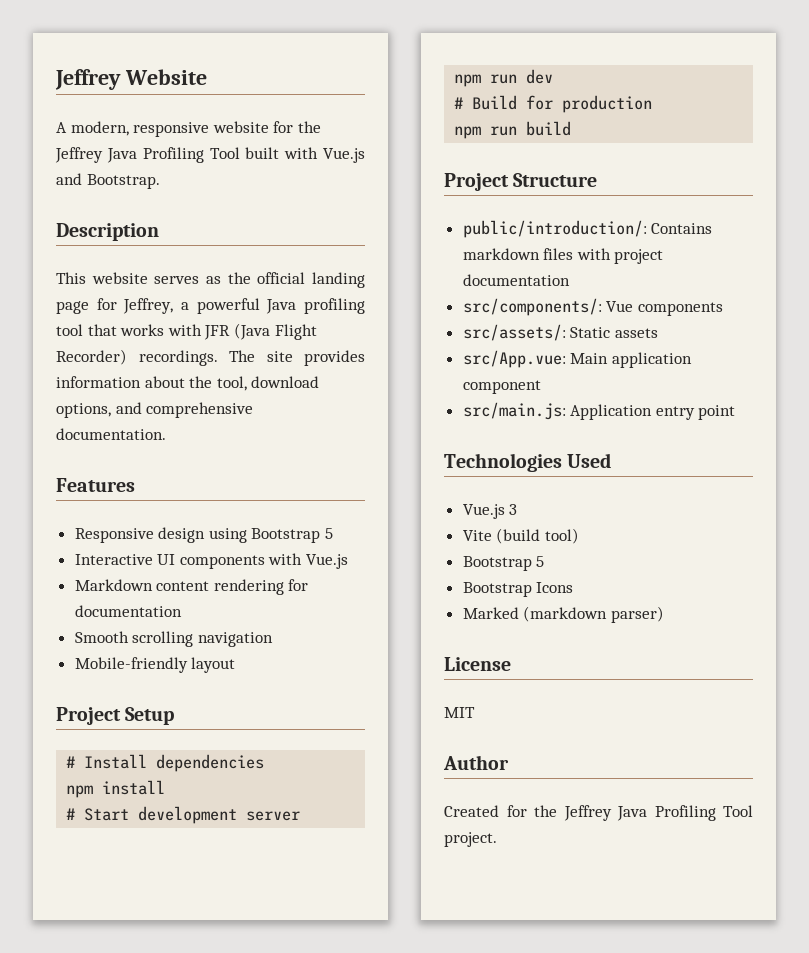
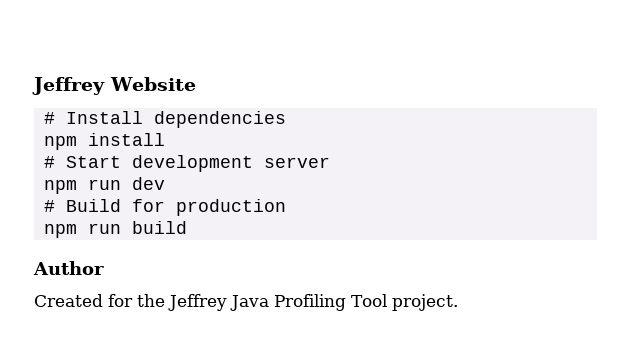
[56,121,321,137] [55,147,365,163] [56,173,160,189] [56,223,159,241] [56,272,365,288] [56,298,365,314] [56,323,317,340] [56,349,365,366] [56,376,320,391] [56,402,254,418] [56,428,166,440] [56,478,135,492] [74,527,334,543] [74,553,349,569] [74,579,309,595] [74,605,182,617] [74,631,273,647] [74,657,236,673] [56,707,175,725] // A modern, responsive website for the Jeffrey Java Profiling Tool built with Vue.js and Bootstrap. // Description // This website serves as the official landing page for Jeffrey, a powerful Java profiling tool that works with JFR (Java Flight Recorder) recordings. The site provides information about the tool, download options, and comprehensive documentation. // Features // Responsive design using Bootstrap 5 // Interactive UI components with Vue.js // Markdown content rendering for documentation // Smooth scrolling navigation // Mobile-friendly layout // Project Setup -> (196, 84) none
[444,173,598,191] [462,220,713,238] [462,248,664,264] [462,274,570,286] [462,298,723,316] [462,324,658,341] [462,350,692,368] [462,380,541,394] [462,402,736,420] [444,453,612,472] [462,504,518,519] [462,528,579,544] [462,556,545,571] [462,582,574,597] [462,606,664,623] [444,657,511,671] [444,707,475,718] // Project Structure // public/introduction/: Contains markdown files with project documentation // src/components/: Vue components // src/assets/: Static assets // src/App.vue: Main application component // src/main.js: Application entry point // Technologies Used // Vue.js 3 // Vite (build tool) // Bootstrap 5 // Bootstrap Icons // Marked (markdown parser) // License // MIT -> (187, 227) none

